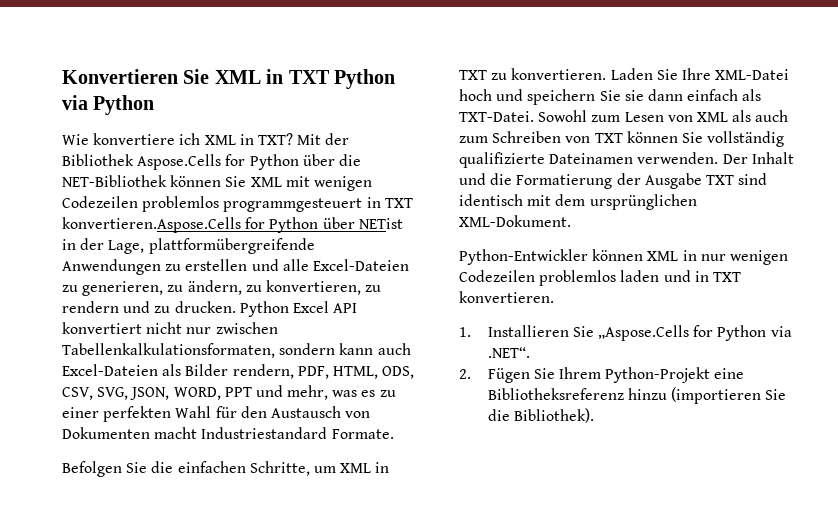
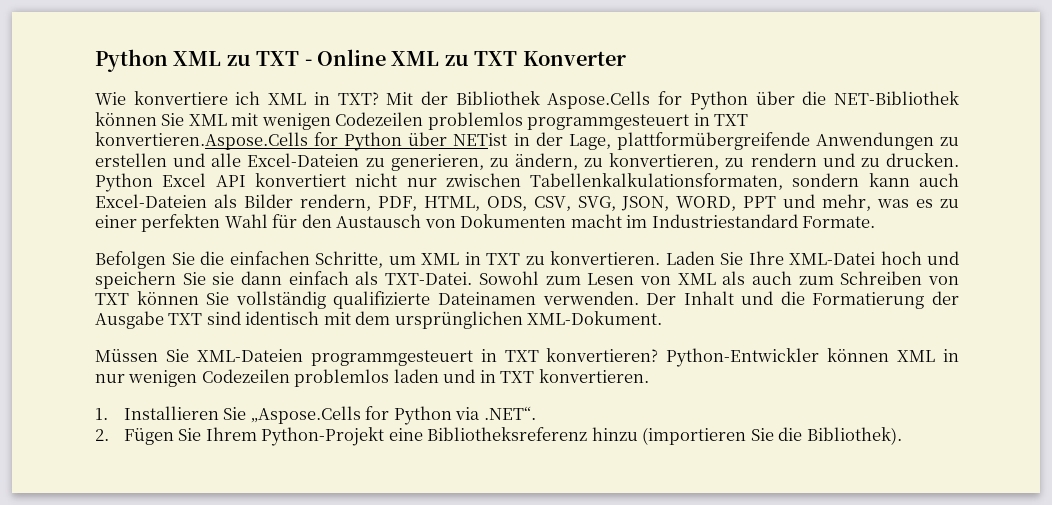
[62,69,395,89] [62,95,155,115] Konvertieren Sie XML in TXT Python via Python -> [95,49,626,72] Python XML zu TXT - Online XML zu TXT Konverter
(198, 433) none -> [626,215,648,228] im
(571, 221) none -> [95,348,659,366] Müssen Sie XML-Dateien programmgesteuert in TXT konvertieren?

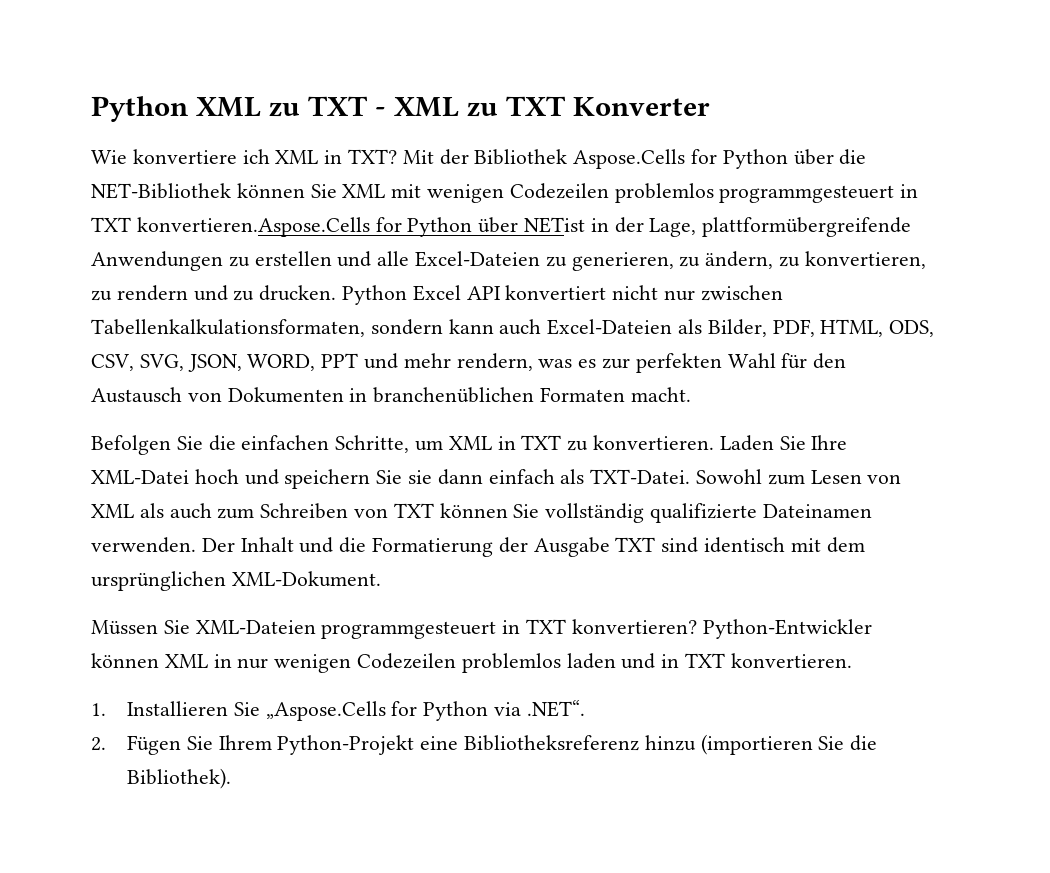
[317,49,386,66] Online -> (386, 111) none
[243,194,371,211] Bilder rendern, -> [707,319,767,337] Bilder,
[822,194,959,211] [95,215,137,228] mehr, was es zu einer -> [403,353,631,371] mehr rendern, was es zur
[570,214,876,228] macht im Industriestandard Formate. -> [349,387,691,403] in branchenüblichen Formaten macht.

